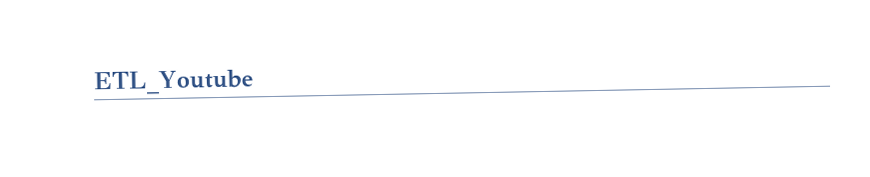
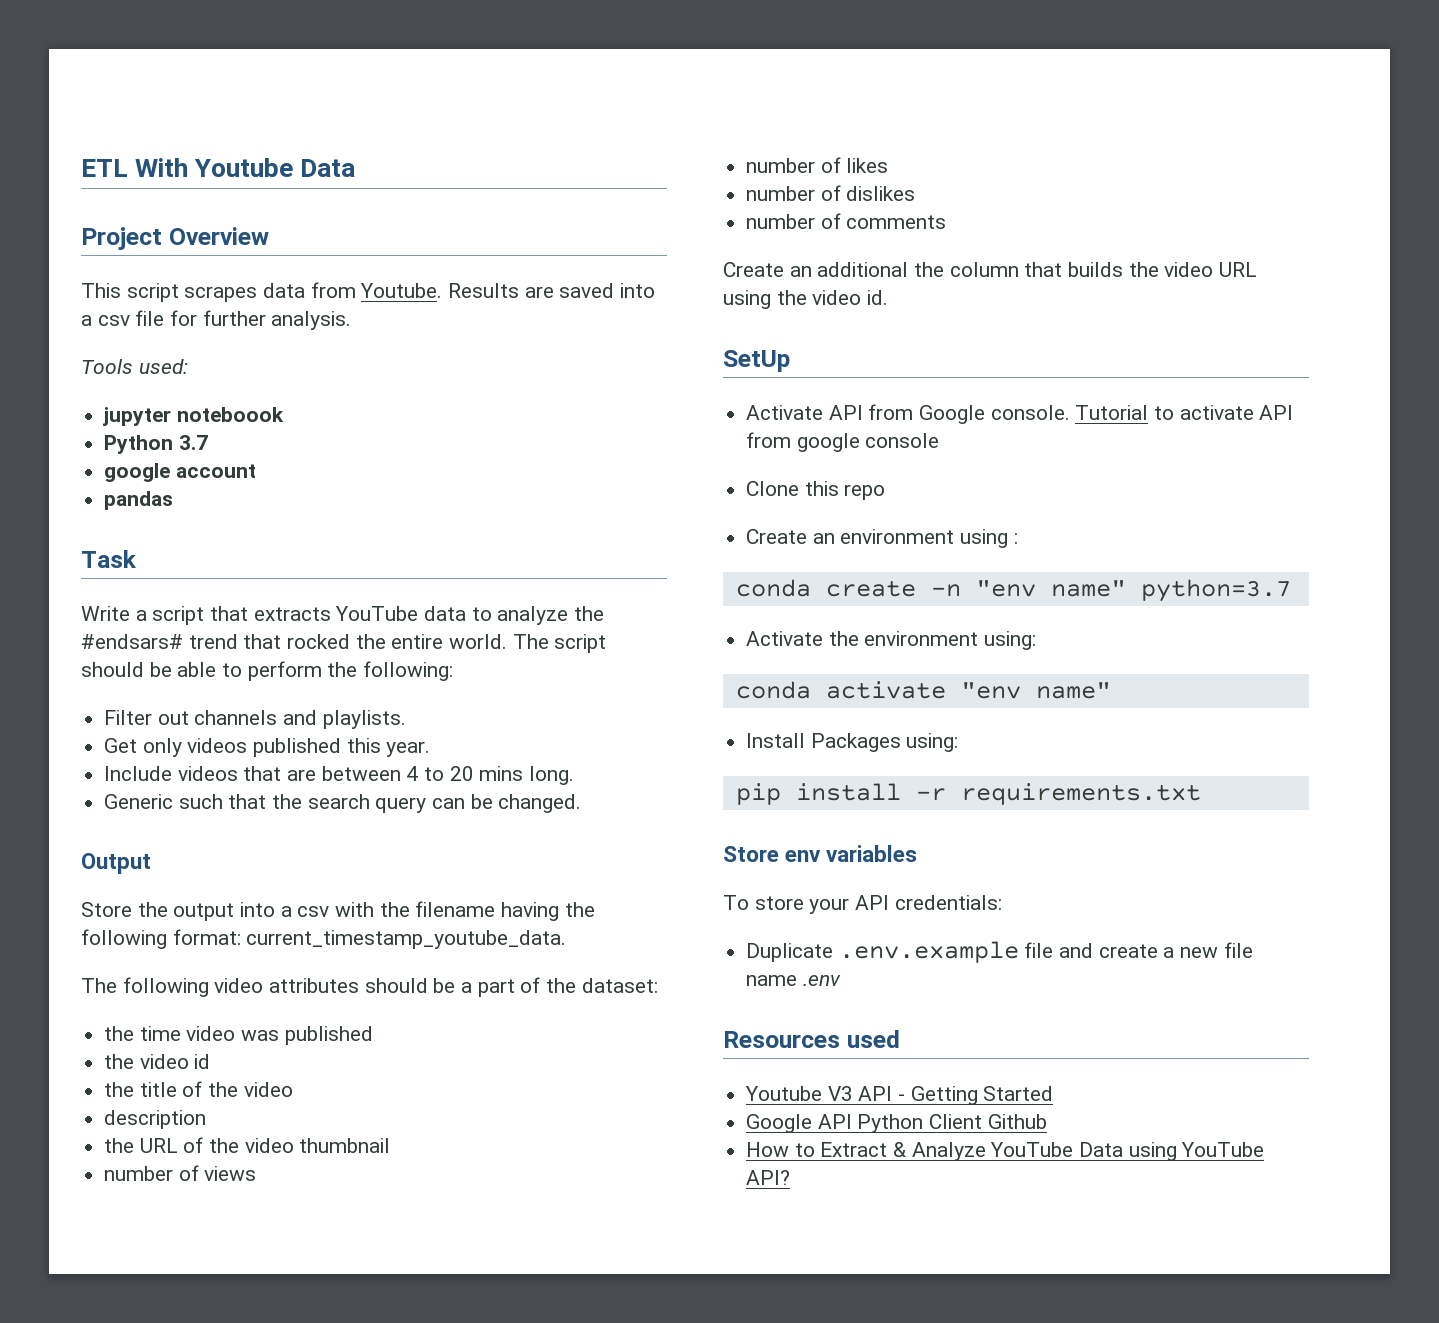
[93,69,254,96] ETL_Youtube -> [81,158,356,177] [81,227,269,250] [81,282,656,302] [81,310,352,330] [81,359,188,374] [103,407,284,426] [104,435,208,454] [104,463,256,482] [104,491,174,510] [81,550,136,568] [81,606,605,625] [81,634,607,653] [81,661,454,681] [104,710,406,729] [104,738,431,757] [104,766,575,785] [104,794,582,813] [81,853,151,874] [81,901,595,921] [81,929,567,949] [81,977,658,997] [104,1026,373,1045] [104,1054,211,1069] [104,1081,293,1097] [104,1110,207,1129] [104,1137,391,1153] [104,1165,257,1181] [746,157,889,173] [746,185,916,201] [746,213,947,229] [723,262,1258,277] [723,290,889,309] [723,350,790,372] [746,404,1294,424] [746,432,940,452] [746,481,886,500] [746,529,1018,548] [735,579,1291,602] [746,631,1037,650] [735,681,1111,699] [746,733,959,752] [735,783,1201,805] [723,845,918,862] [723,895,1002,914] [746,941,1253,963] [746,975,841,986] [723,1030,900,1048] [745,1086,1054,1105] [746,1114,1047,1133] [746,1142,1265,1161] [746,1170,791,1185] ETL With Youtube Data // Project Overview // This script scrapes data from Youtube. Results are saved into a csv file for further analysis. // Tools used: // jupyter noteboook // Python 3.7 // google account // pandas // Task // Write a script that extracts YouTube data to analyze the #endsars# trend that rocked the entire world. The script should be able to perform the following: // Filter out channels and playlists. // Get only videos published this year. // Include videos that are between 4 to 20 mins long. // Generic such that the search query can be changed. // Output // Store the output into a csv with the filename having the following format: current_timestamp_youtube_data. // The following video attributes should be a part of the dataset: // the time video was published // the video id // the title of the video // description // the URL of the video thumbnail // number of views // number of likes // number of dislikes // number of comments // Create an additional the column that builds the video URL using the video id. // SetUp // Activate API from Google console. Tutorial to activate API from google console // Clone this repo // Create an environment using : // conda create -n "env name" python=3.7 // Activate the environment using: // conda activate "env name" // Install Packages using: // pip install -r requirements.txt // Store env variables // To store your API credentials: // Duplicate .env.example file and create a new file name .env // Resources used // Youtube V3 API - Getting Started // Google API Python Client Github // How to Extract & Analyze YouTube Data using YouTube API?

